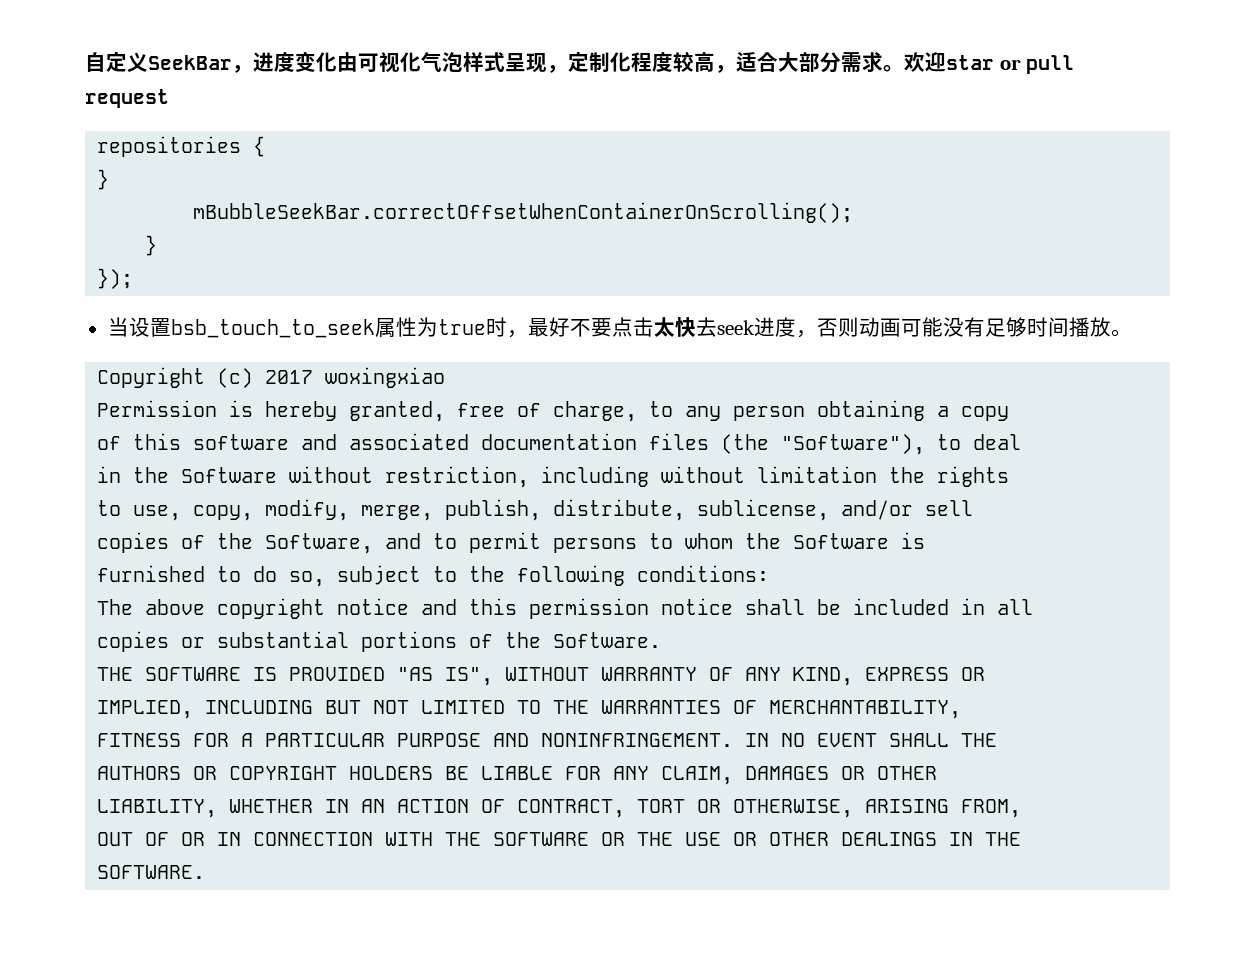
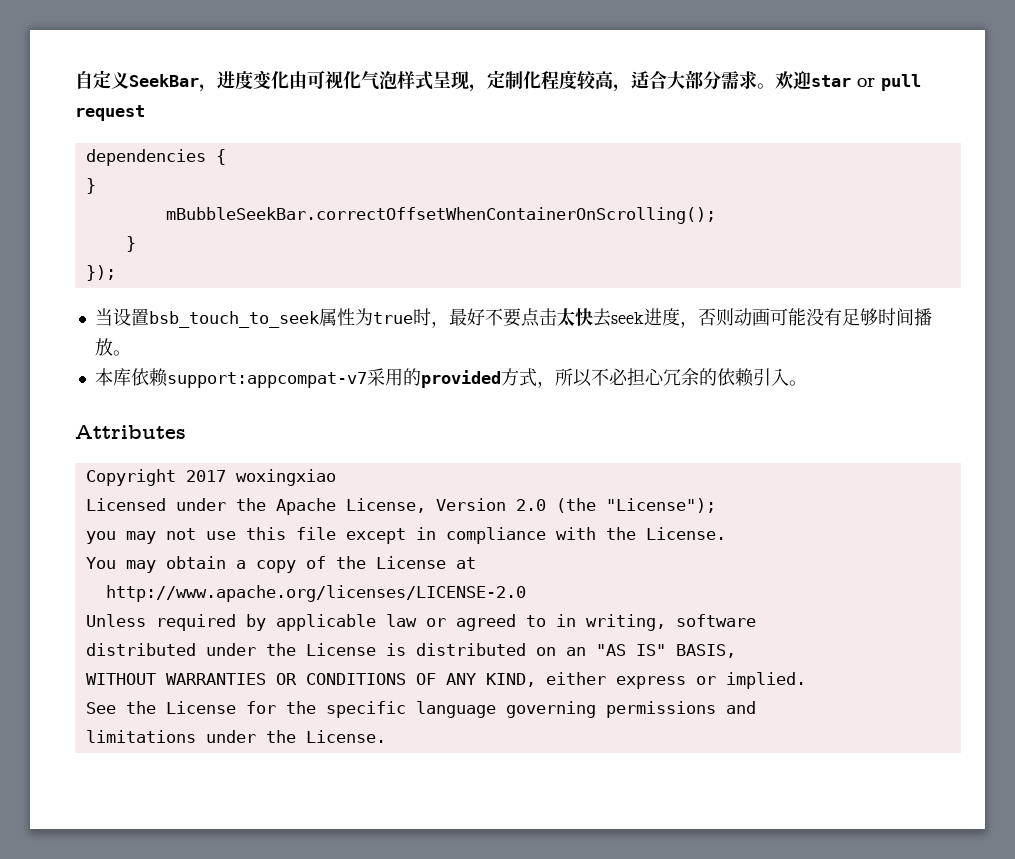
[97,136,242,157] repositories -> [85,149,206,166] dependencies
(1132, 333) none -> [94,368,807,388] [75,425,186,439] // 本库依赖support:appcompat-v7采用的provided方式，所以不必担心冗余的依赖引入。 // Attributes
[217,368,254,388] (c) -> (176, 477) none
[97,400,1010,422] [97,433,1022,455] [97,466,1010,488] [97,499,974,521] [97,532,926,554] [97,565,770,587] [97,598,1034,619] [97,631,662,652] [97,667,986,686] [97,700,962,719] [97,733,998,747] [97,766,938,785] [97,799,1022,818] [97,832,1022,846] [97,865,206,879] Permission is hereby granted, free of charge, to any person obtaining a copy // of this software and associated documentation files (the "Software"), to deal // in the Software without restriction, including without limitation the rights // to use, copy, modify, merge, publish, distribute, sublicense, and/or sell // copies of the Software, and to permit persons to whom the Software is // furnished to do so, subject to the following conditions: // The above copyright notice and this permission notice shall be included in all // copies or substantial portions of the Software. // THE SOFTWARE IS PROVIDED "AS IS", WITHOUT WARRANTY OF ANY KIND, EXPRESS OR // IMPLIED, INCLUDING BUT NOT LIMITED TO THE WARRANTIES OF MERCHANTABILITY, // FITNESS FOR A PARTICULAR PURPOSE AND NONINFRINGEMENT. IN NO EVENT SHALL THE // AUTHORS OR COPYRIGHT HOLDERS BE LIABLE FOR ANY CLAIM, DAMAGES OR OTHER // LIABILITY, WHETHER IN AN ACTION OF CONTRACT, TORT OR OTHERWISE, ARISING FROM, // OUT OF OR IN CONNECTION WITH THE SOFTWARE OR THE USE OR OTHER DEALINGS IN THE // SOFTWARE. -> [85,498,716,515] [85,527,726,544] [85,556,476,573] [105,585,526,602] [85,614,756,631] [85,643,736,658] [85,672,806,689] [85,701,756,718] [85,730,386,743] Licensed under the Apache License, Version 2.0 (the "License"); // you may not use this file except in compliance with the License. // You may obtain a copy of the License at // http://www.apache.org/licenses/LICENSE-2.0 // Unless required by applicable law or agreed to in writing, software // distributed under the License is distributed on an "AS IS" BASIS, // WITHOUT WARRANTIES OR CONDITIONS OF ANY KIND, either express or implied. // See the License for the specific language governing permissions and // limitations under the License.

